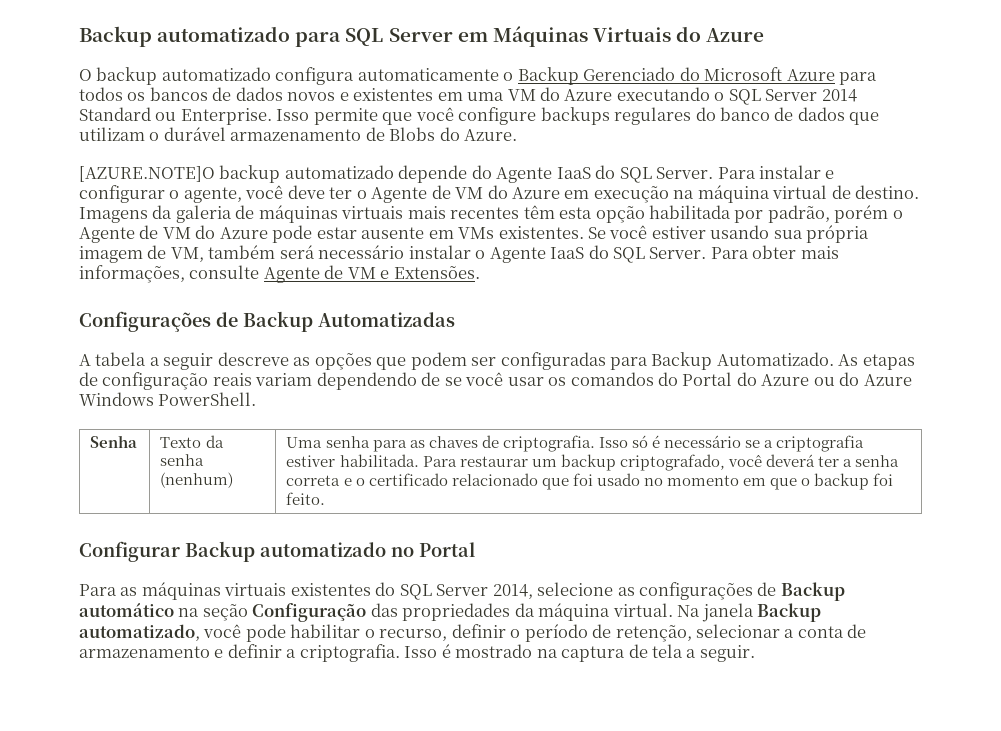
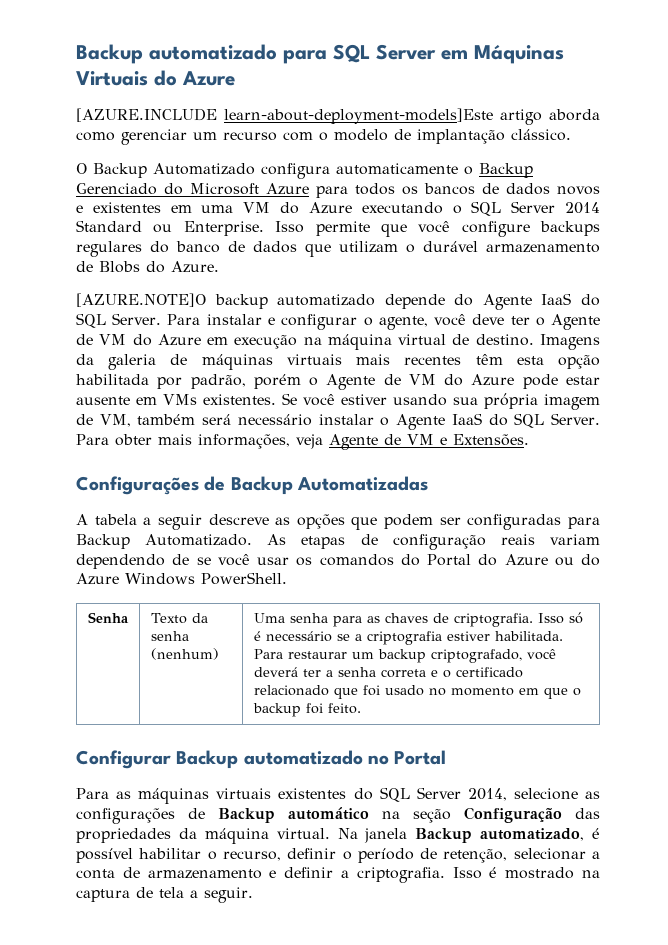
(765, 35) none -> [76,108,600,125] [76,129,571,145] // [AZURE.INCLUDE learn-about-deployment-models]Este artigo aborda como gerenciar um recurso com o modelo de implantação clássico.
[96,67,271,85] backup automatizado -> [93,163,255,178] Backup Automatizado
[189,265,260,279] consulte -> [296,434,323,449] veja
[203,624,286,642] você pode -> [592,828,600,839] [76,848,133,863] é possível

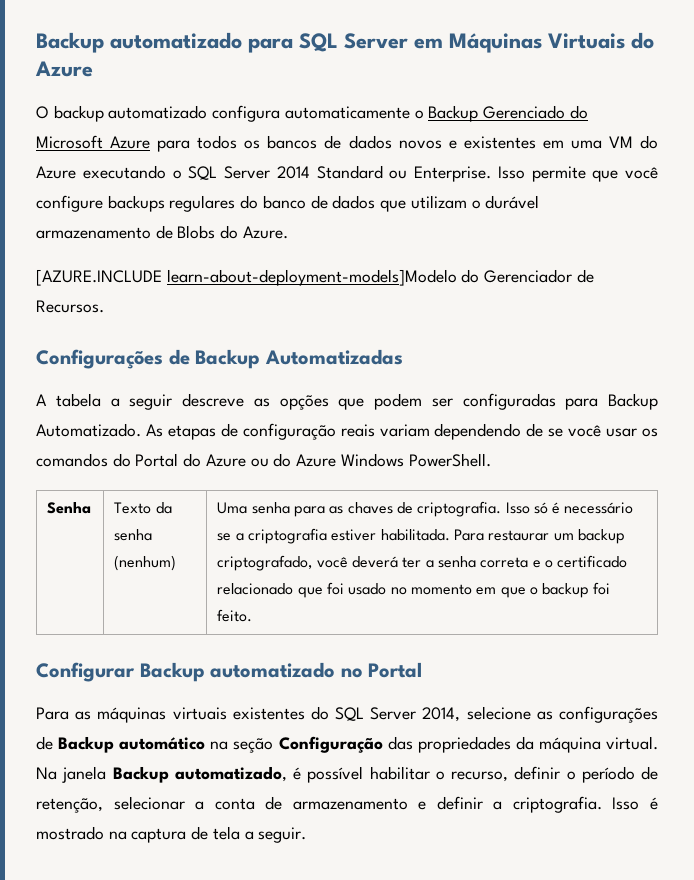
[76,108,600,125] [76,129,571,145] // [AZURE.INCLUDE learn-about-deployment-models]Este artigo aborda como gerenciar um recurso com o modelo de implantação clássico. -> (93, 69) none
[93,163,255,178] Backup Automatizado -> [53,105,208,122] backup automatizado
[76,293,600,310] [76,313,600,330] [76,334,600,350] [76,354,600,370] [76,374,600,390] [76,393,600,410] [76,413,601,430] [76,434,529,450] [AZURE.NOTE]O backup automatizado depende do Agente IaaS do SQL Server. Para instalar e configurar o agente, você deve ter o Agente de VM do Azure em execução na máquina virtual de destino. Imagens da galeria de máquinas virtuais mais recentes têm esta opção habilitada por padrão, porém o Agente de VM do Azure pode estar ausente em VMs existentes. Se você estiver usando sua própria imagem de VM, também será necessário instalar o Agente IaaS do SQL Server. Para obter mais informações, veja Agente de VM e Extensões. -> [36,269,594,286] [36,300,104,313] [AZURE.INCLUDE learn-about-deployment-models]Modelo do Gerenciador de Recursos.

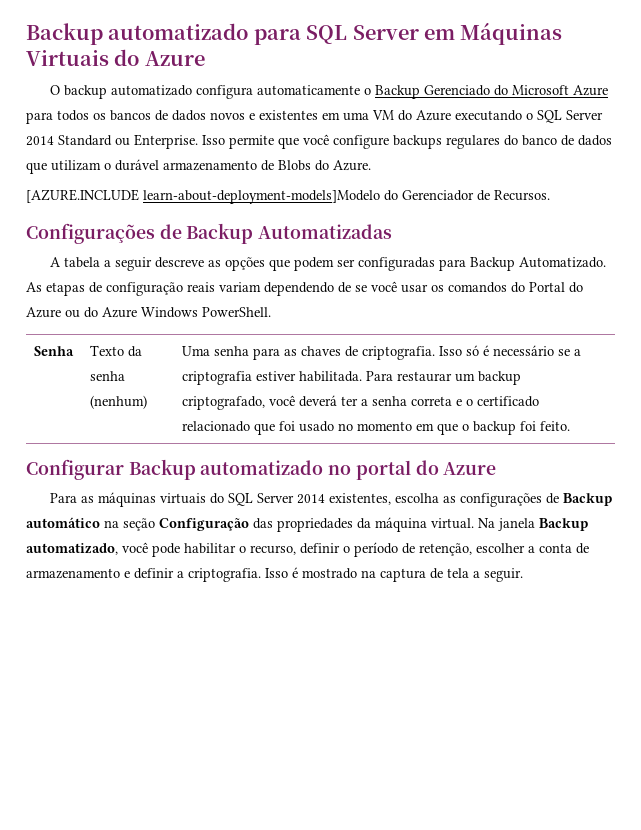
[368,662,423,678] Portal -> [355,460,497,480] portal do Azure
[232,707,305,720] existentes -> (207, 498) none
[422,706,531,722] 2014, selecione -> [297,493,440,505] 2014 existentes, escolha
[293,766,364,783] é possível -> [122,542,180,557] você pode
[113,796,185,810] selecionar -> [476,543,525,553] escolher

